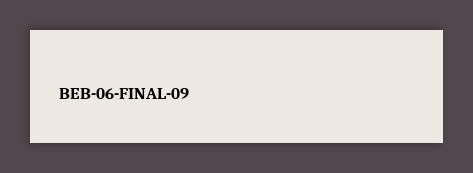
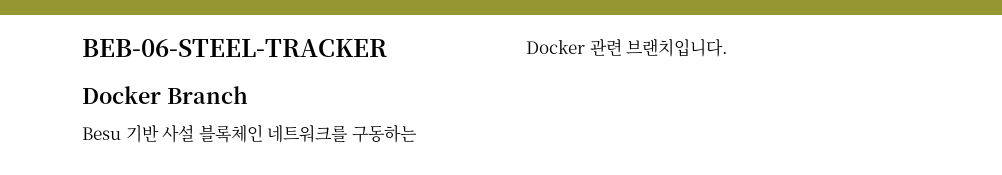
[59,88,189,99] BEB-06-FINAL-09 -> [82,39,387,57] [82,86,248,104] [82,124,417,143] [526,38,729,57] BEB-06-STEEL-TRACKER // Docker Branch // Besu 기반 사설 블록체인 네트워크를 구동하는 Docker 관련 브랜치입니다.

